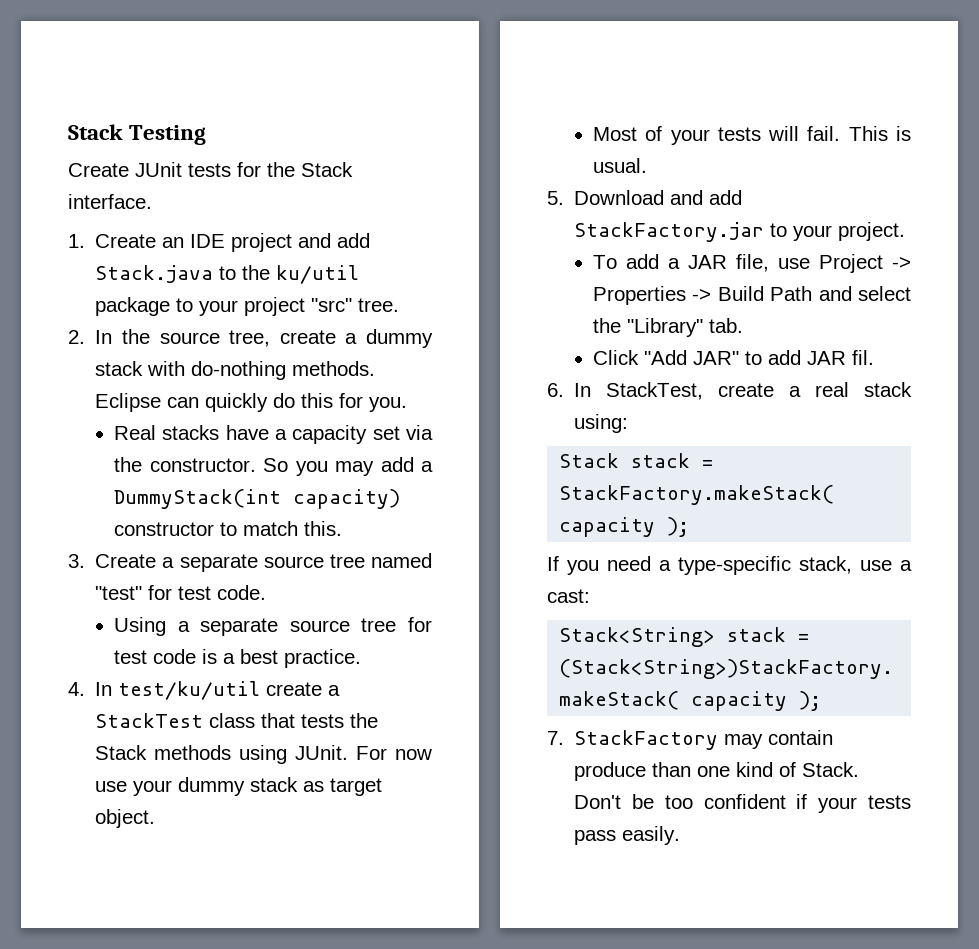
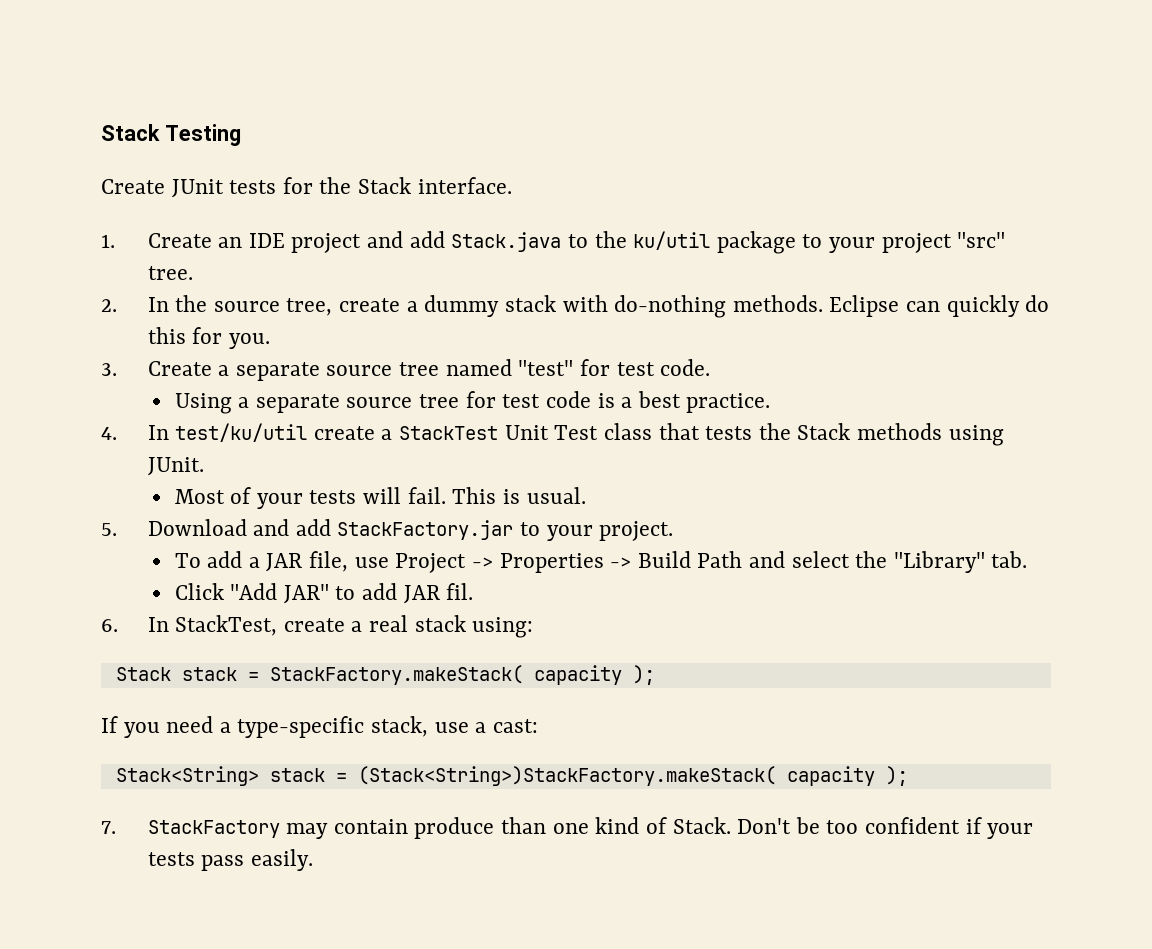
[114,425,433,444] [114,457,433,476] [114,489,401,509] [114,521,343,536] // Real stacks have a capacity set via the constructor. So you may add a DummyStack(int capacity) constructor to match this. -> (270, 341) none
(204, 720) none -> [504,425,599,440] Unit Test
[356,746,432,760] [95,777,383,796] [95,809,156,828] For now use your dummy stack as target object. -> (204, 466) none

